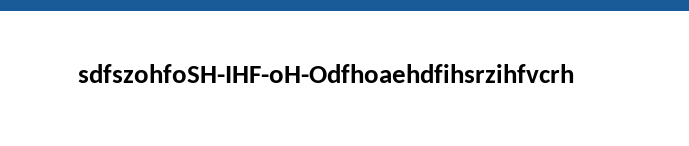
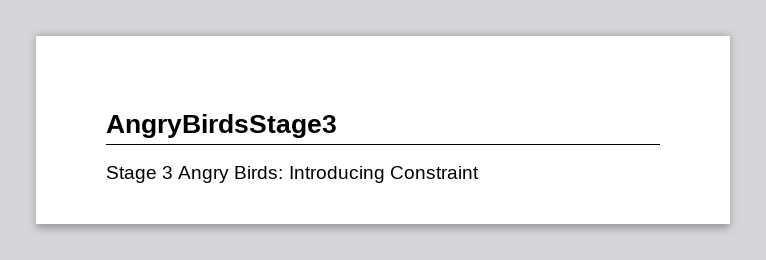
[78,64,574,83] sdfszohfoSH-IHF-oH-Odfhoaehdfihsrzihfvcrh -> [106,114,337,138] [106,166,479,183] AngryBirdsStage3 // Stage 3 Angry Birds: Introducing Constraint

